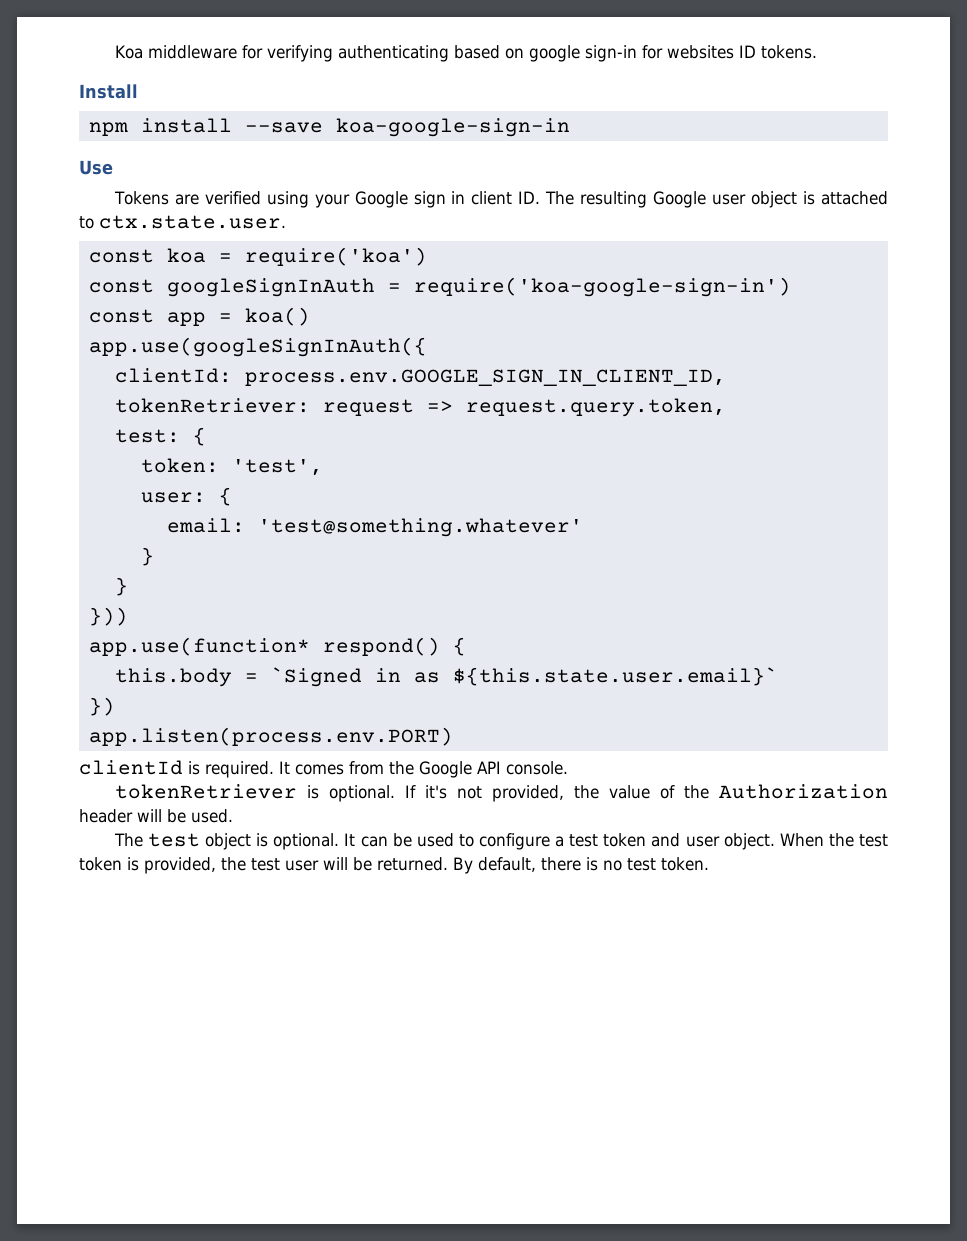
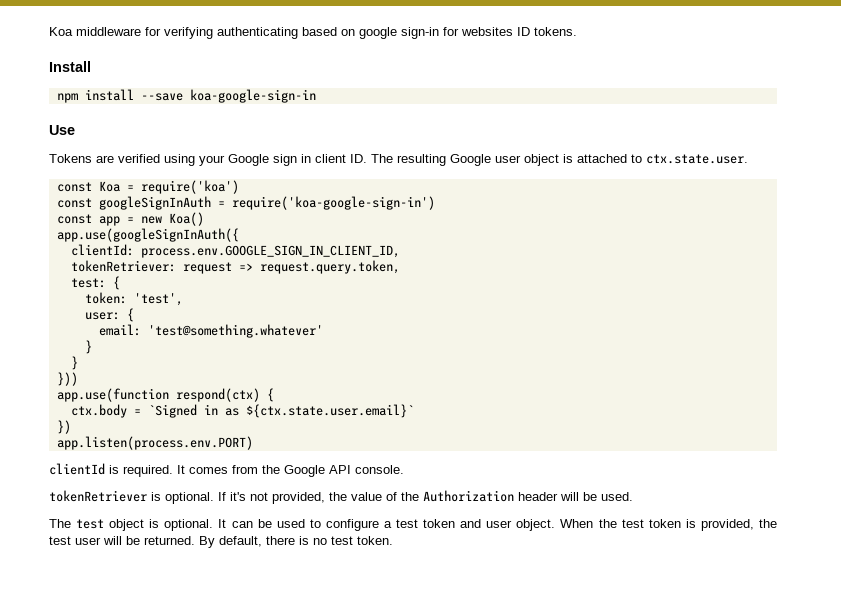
[166,248,206,263] koa -> [98,181,120,192] Koa
[244,307,310,326] koa() -> [140,212,204,226] new Koa()
[88,637,466,656] [114,668,232,687] app.use(function* respond() { // this.body -> [56,388,274,402] [70,404,127,418] app.use(function respond(ctx) { // ctx.body
[452,667,778,686] ${this.state.user.email}` -> [245,404,414,418] ${ctx.state.user.email}`

